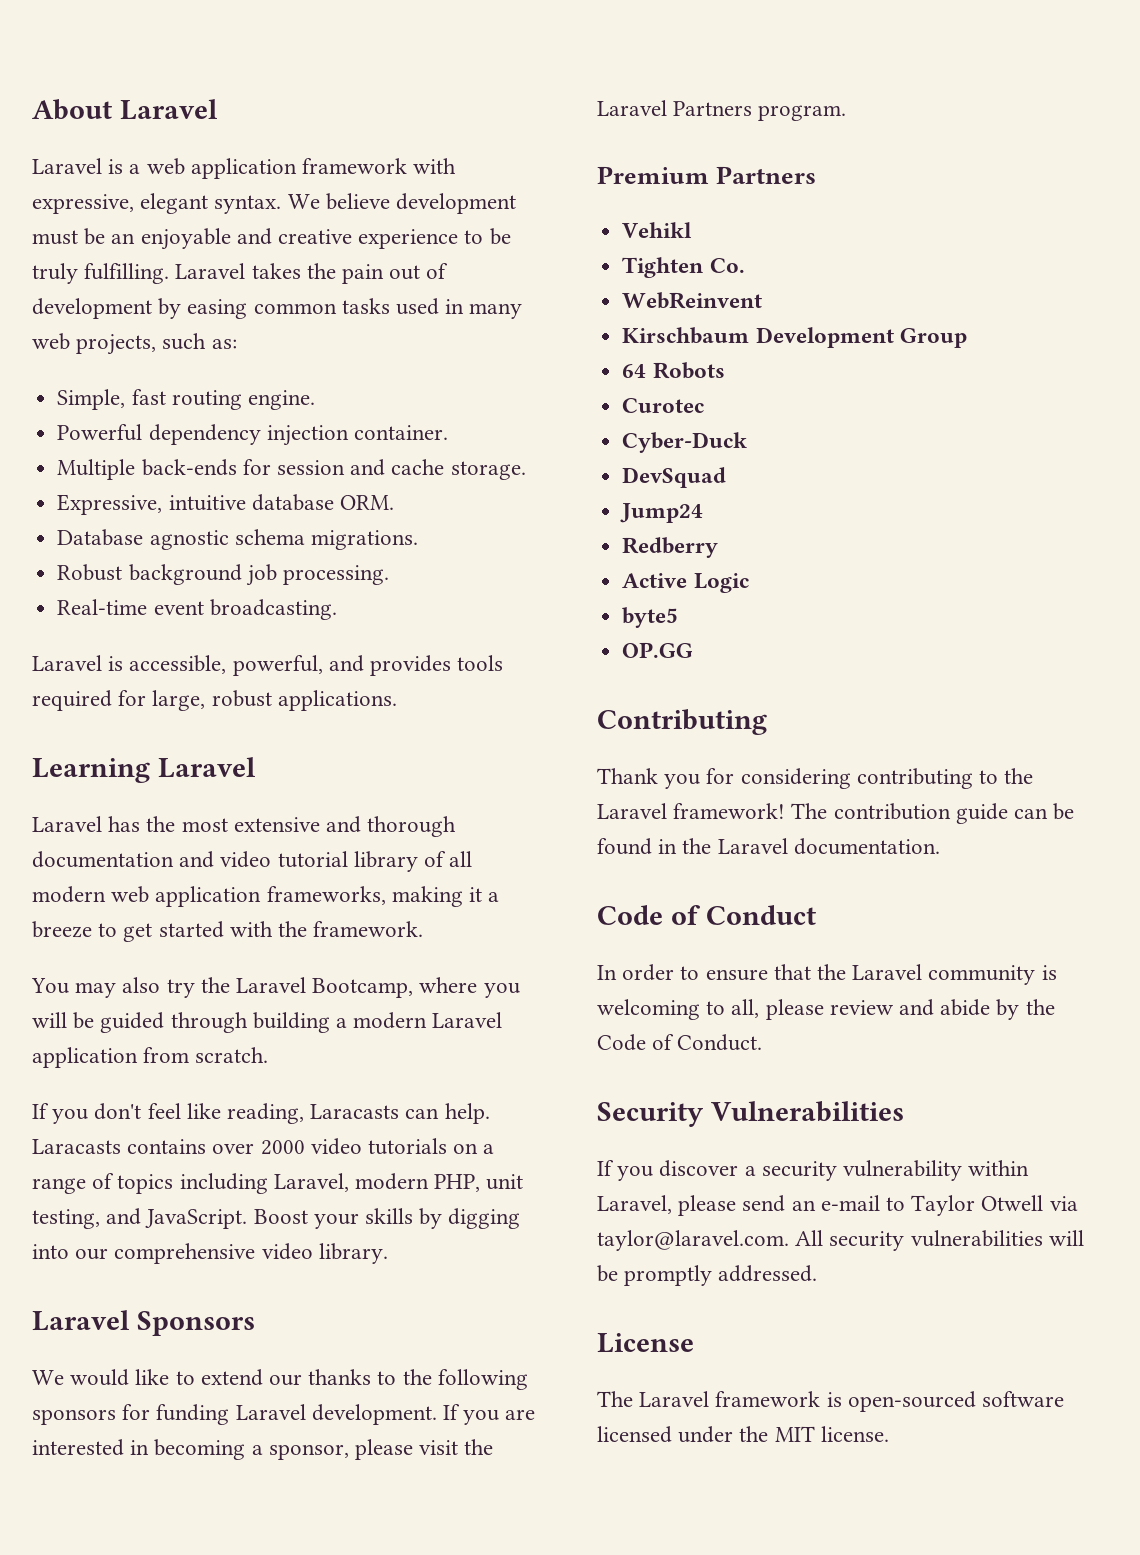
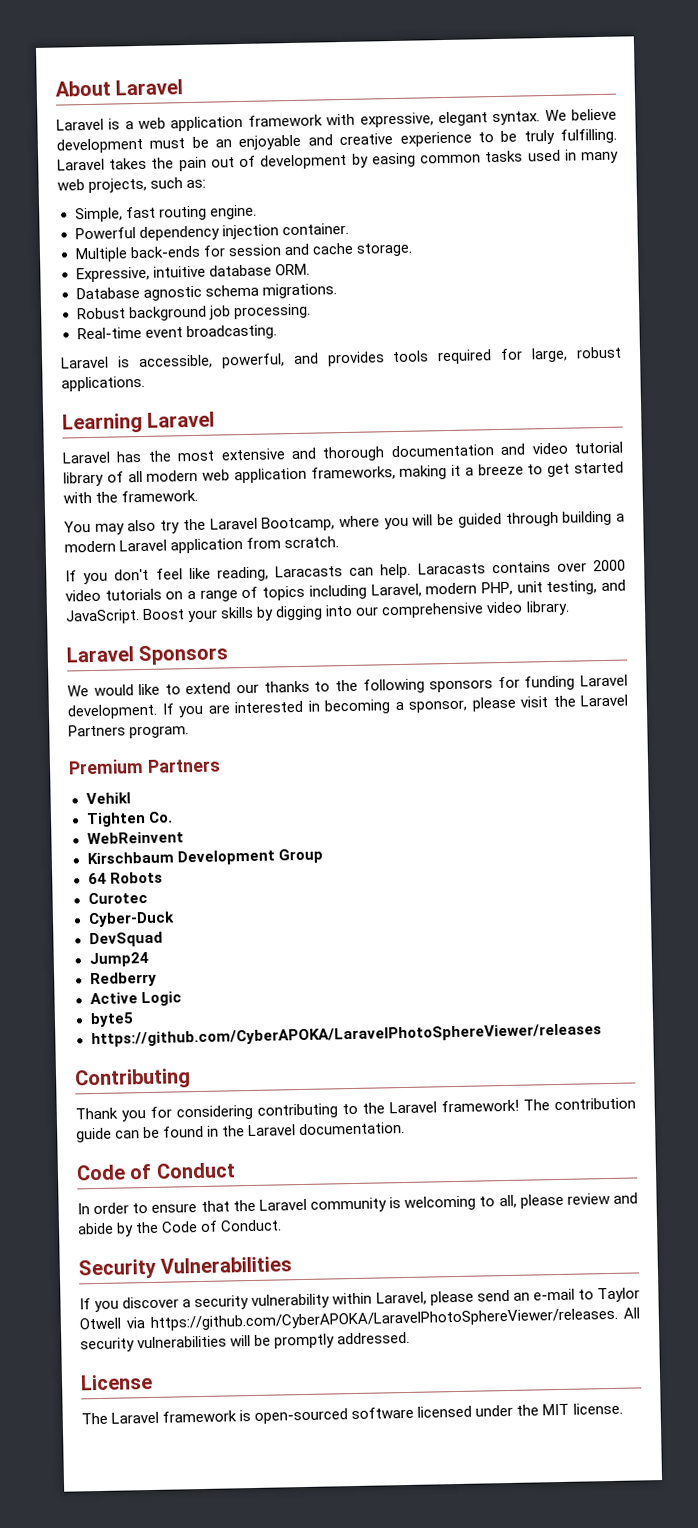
[622,642,694,658] OP.GG -> [90,1023,602,1048] https://github.com/CyberAPOKA/LaravelPhotoSphereViewer/releases
[597,1230,789,1251] taylor@laravel.com. -> [150,1307,618,1331] https://github.com/CyberAPOKA/LaravelPhotoSphereViewer/releases.

